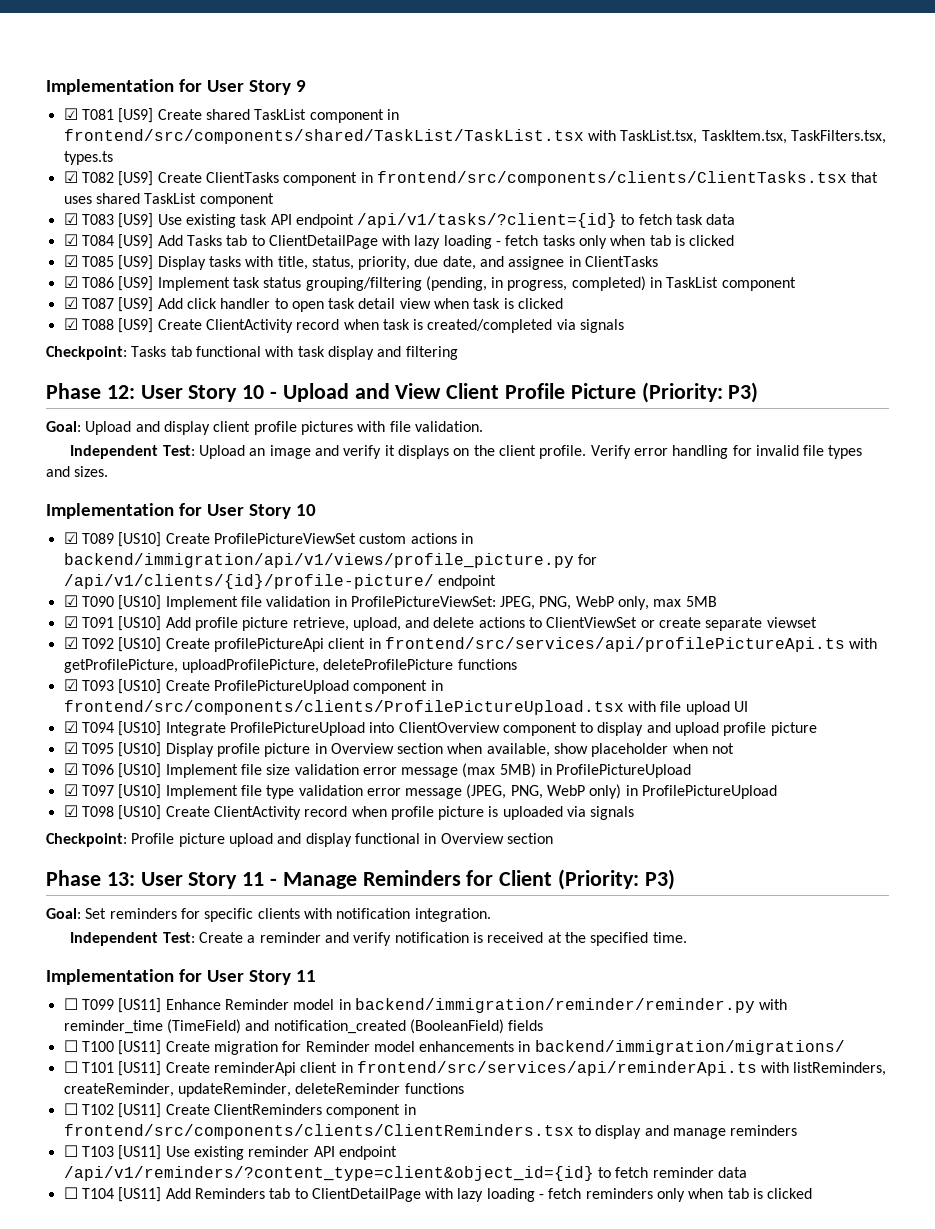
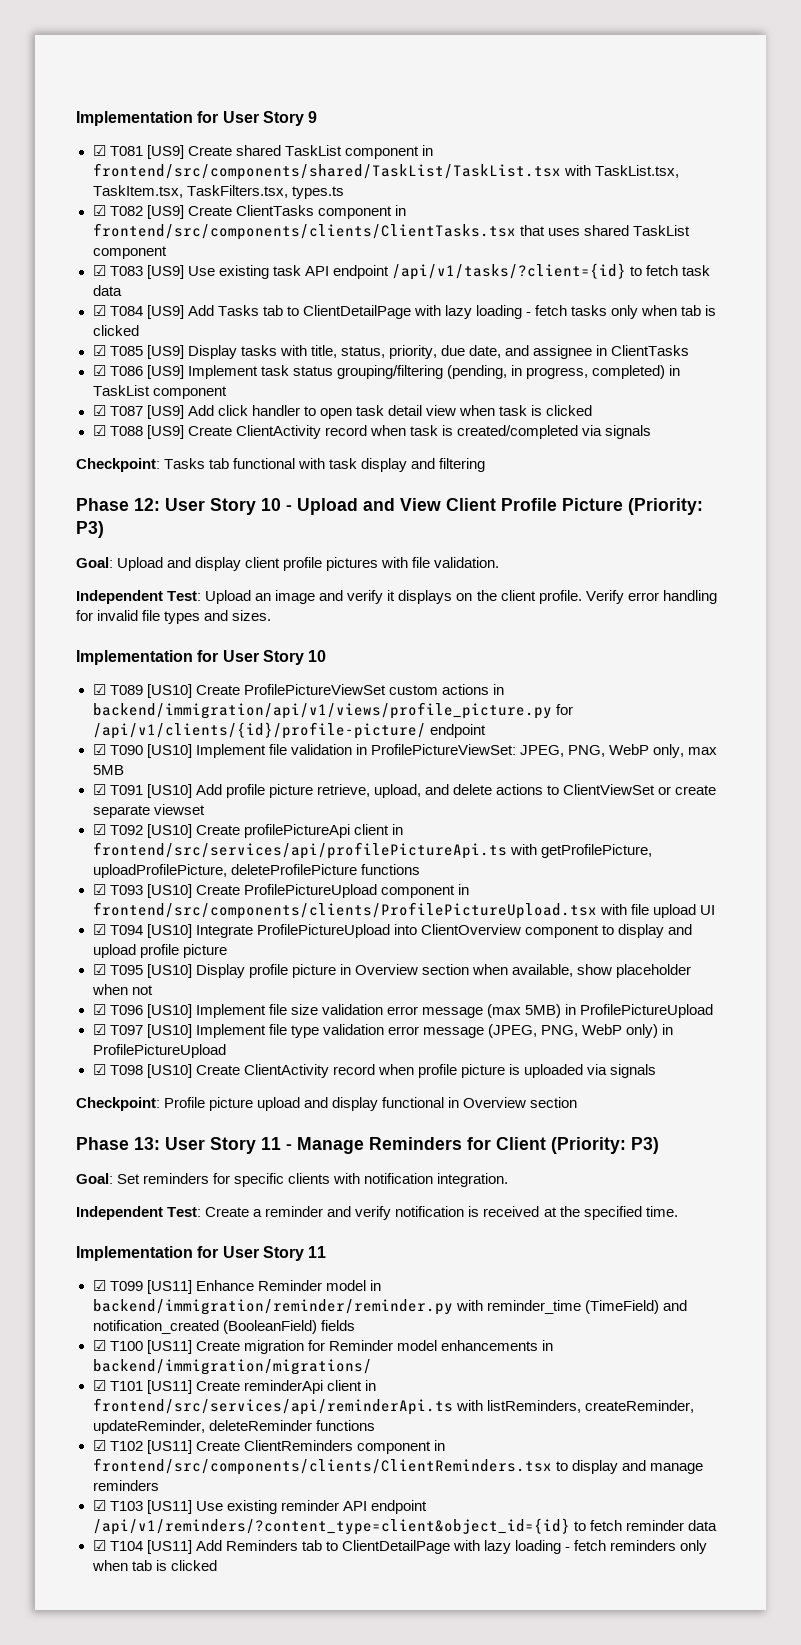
[63,998,78,1010] ☐ -> [92,1280,106,1291] ☑
[63,1040,78,1052] ☐ -> [92,1340,106,1351] ☑
[63,1061,78,1073] ☐ -> [92,1380,106,1391] ☑
[63,1103,78,1115] ☐ -> [92,1440,106,1451] ☑
[63,1145,78,1157] ☐ -> [92,1500,106,1511] ☑
[63,1187,78,1199] ☐ -> [92,1540,106,1551] ☑

